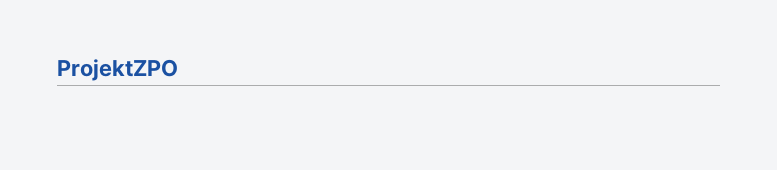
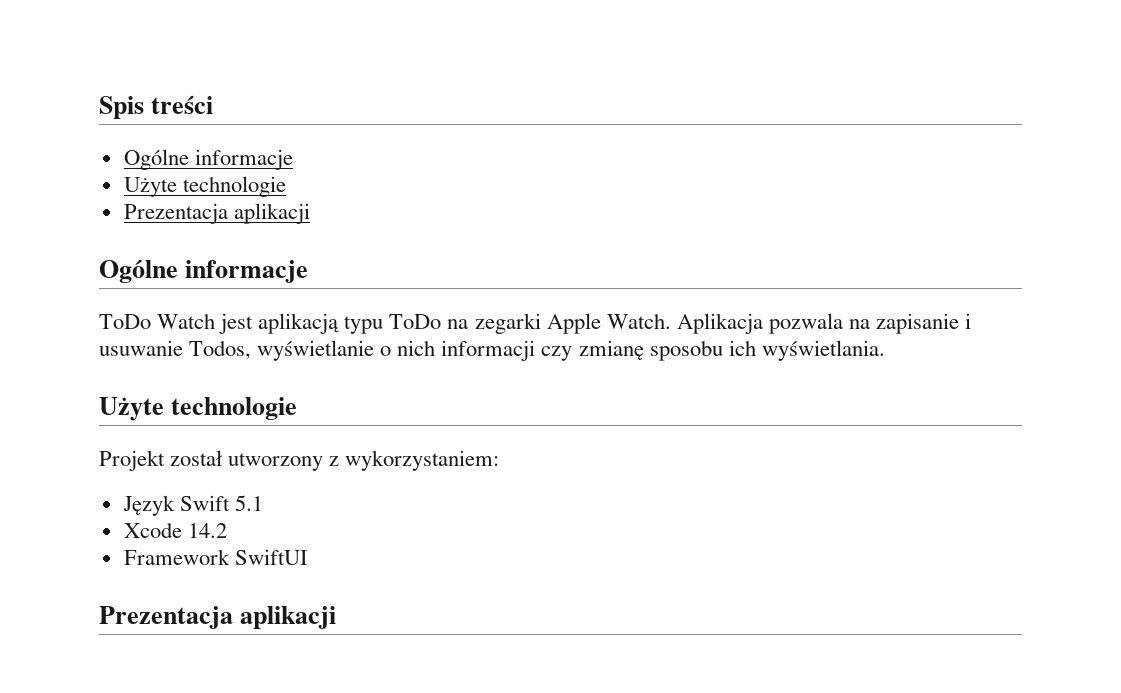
[57,59,178,81] ProjektZPO -> [99,95,214,119] [123,149,293,170] [123,176,286,197] [123,203,310,224] [99,259,309,283] [99,313,972,334] [99,340,885,361] [99,397,298,421] [99,450,500,471] [122,495,263,516] [123,522,227,538] [123,549,308,565] [99,606,337,629] Spis treści // Ogólne informacje // Użyte technologie // Prezentacja aplikacji // Ogólne informacje // ToDo Watch jest aplikacją typu ToDo na zegarki Apple Watch. Aplikacja pozwala na zapisanie i usuwanie Todos, wyświetlanie o nich informacji czy zmianę sposobu ich wyświetlania. // Użyte technologie // Projekt został utworzony z wykorzystaniem: // Język Swift 5.1 // Xcode 14.2 // Framework SwiftUI // Prezentacja aplikacji

